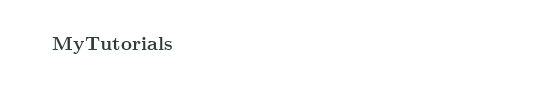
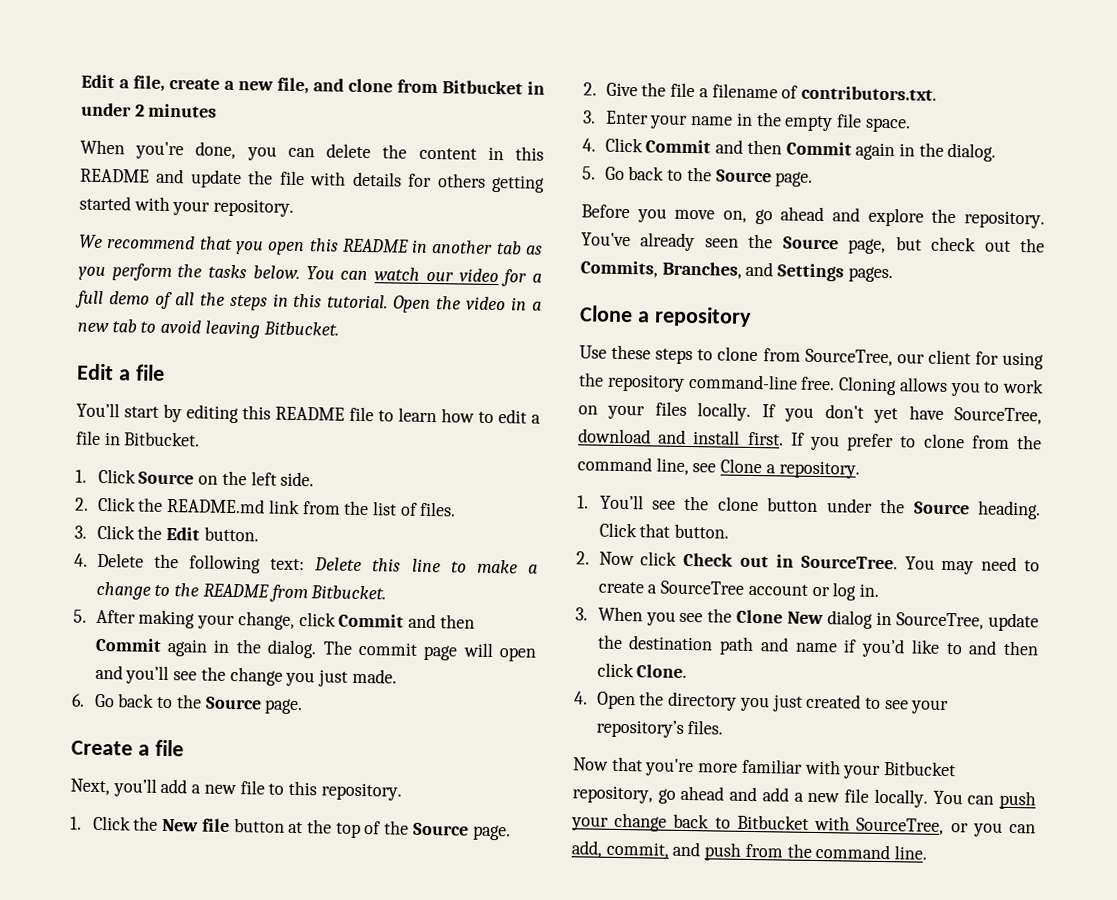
[52,36,173,54] MyTutorials -> [81,74,545,95] [81,102,218,118] [80,139,544,161] [80,168,545,193] [79,195,295,217] [79,234,543,256] [78,263,542,287] [75,290,542,314] [77,319,339,339] [77,363,165,381] [76,402,541,424] [76,430,201,447] [75,468,315,487] [75,496,457,517] [74,524,259,542] [74,552,538,574] [95,581,387,603] [73,609,475,630] [94,637,536,662] [94,664,397,687] [72,693,304,715] [71,739,184,757] [70,778,402,801] [70,815,511,841] [583,82,937,101] [583,110,911,133] [582,137,997,162] [582,166,814,187] [581,204,1045,229] [581,232,1045,255] [580,260,893,283] [579,305,752,327] [579,344,1044,370] [578,372,1044,397] [578,401,1042,425] [578,428,1042,452] [577,456,860,479] [577,494,1041,520] [598,522,730,539] [576,551,1040,575] [597,580,879,601] [575,606,1039,632] [596,634,1039,658] [596,662,688,679] [574,691,950,715] [595,719,724,738] [573,756,957,779] [572,785,1036,810] [571,812,1036,837] [571,840,928,861] Edit a file, create a new file, and clone from Bitbucket in under 2 minutes // When you're done, you can delete the content in this README and update the file with details for others getting started with your repository. // We recommend that you open this README in another tab as you perform the tasks below. You can watch our video for a full demo of all the steps in this tutorial. Open the video in a new tab to avoid leaving Bitbucket. // Edit a file // You’ll start by editing this README file to learn how to edit a file in Bitbucket. // 1. Click Source on the left side. // 2. Click the README.md link from the list of files. // 3. Click the Edit button. // 4. Delete the following text: Delete this line to make a change to the README from Bitbucket. // 5. After making your change, click Commit and then Commit again in the dialog. The commit page will open and you’ll see the change you just made. // 6. Go back to the Source page. // Create a file // Next, you’ll add a new file to this repository. // 1. Click the New file button at the top of the Source page. // 2. Give the file a filename of contributors.txt. // 3. Enter your name in the empty file space. // 4. Click Commit and then Commit again in the dialog. // 5. Go back to the Source page. // Before you move on, go ahead and explore the repository. You've already seen the Source page, but check out the Commits, Branches, and Settings pages. // Clone a repository // Use these steps to clone from SourceTree, our client for using the repository command-line free. Cloning allows you to work on your files locally. If you don't yet have SourceTree, download and install first. If you prefer to clone from the command line, see Clone a repository. // 1. You’ll see the clone button under the Source heading. Click that button. // 2. Now click Check out in SourceTree. You may need to create a SourceTree account or log in. // 3. When you see the Clone New dialog in SourceTree, update the destination path and name if you’d like to and then click Clone. // 4. Open the directory you just created to see your repository’s files. // Now that you're more familiar with your Bitbucket repository, go ahead and add a new file locally. You can push your change back to Bitbucket with SourceTree, or you can add, commit, and push from the command line.

